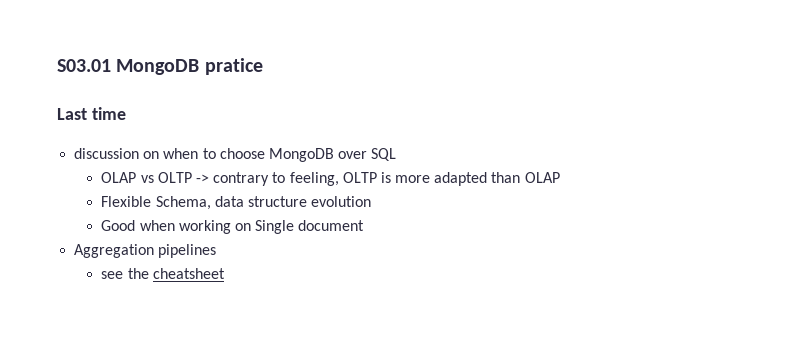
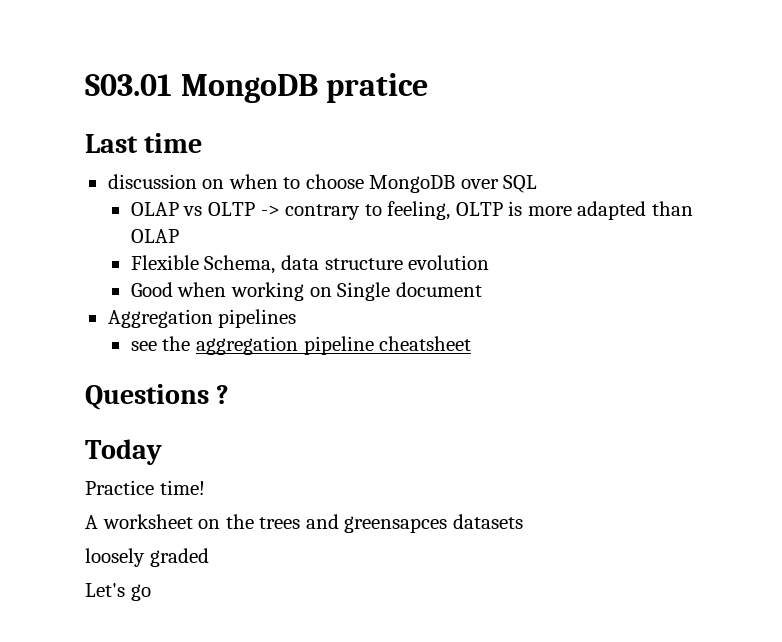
(149, 273) none -> [196,336,374,355] aggregation pipeline
(225, 273) none -> [85,384,230,410] [85,439,162,465] [85,480,205,495] [85,514,523,533] [85,548,209,567] [85,583,151,601] // Questions ? // Today // Practice time! // A worksheet on the trees and greensapces datasets // loosely graded // Let's go

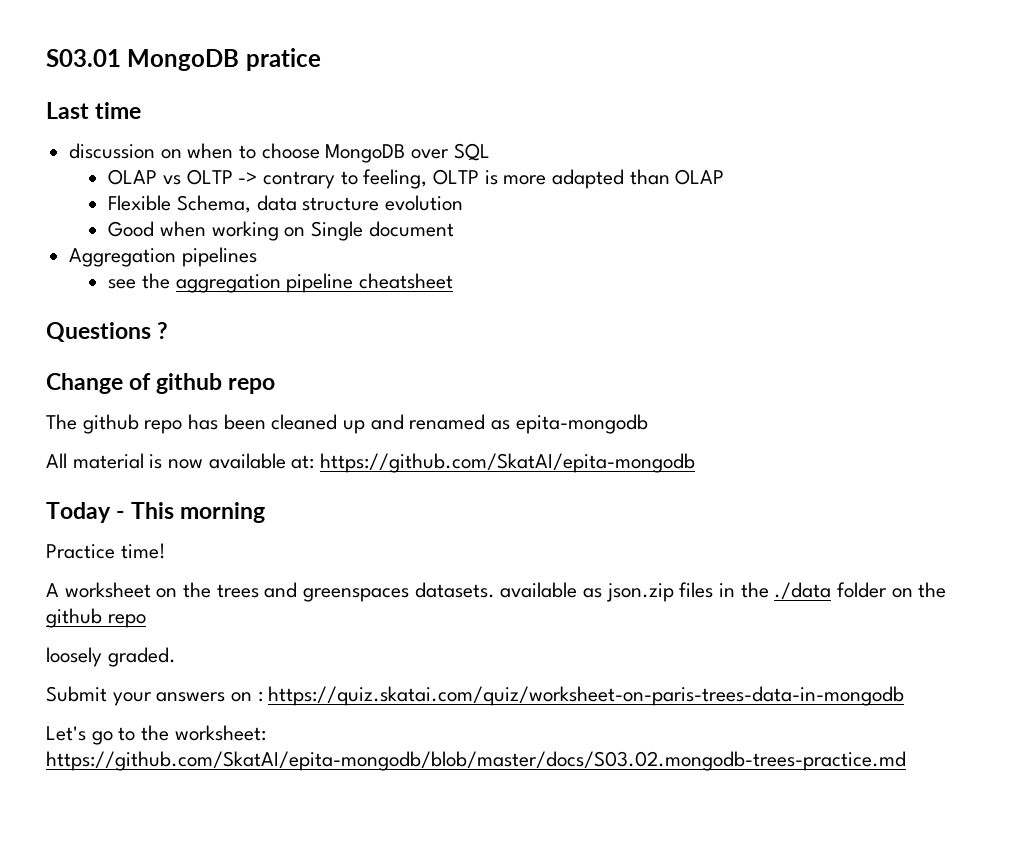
[85,439,162,465] Today -> [46,373,276,394] [46,414,648,434] [46,453,696,473] [46,502,266,523] Change of github repo // The github repo has been cleaned up and renamed as epita-mongodb // All material is now available at: https://github.com/SkatAI/epita-mongodb // Today - This morning
[344,514,523,533] [85,548,209,567] [85,583,151,601] greensapces datasets // loosely graded // Let's go -> [303,582,947,602] [46,608,146,628] [46,647,176,667] [46,686,905,706] [46,725,266,745] [46,751,906,771] greenspaces datasets. available as json.zip files in the ./data folder on the github repo // loosely graded. // Submit your answers on : https://quiz.skatai.com/quiz/worksheet-on-paris-trees-data-in-mongodb // Let's go to the worksheet: https://github.com/SkatAI/epita-mongodb/blob/master/docs/S03.02.mongodb-trees-practice.md

